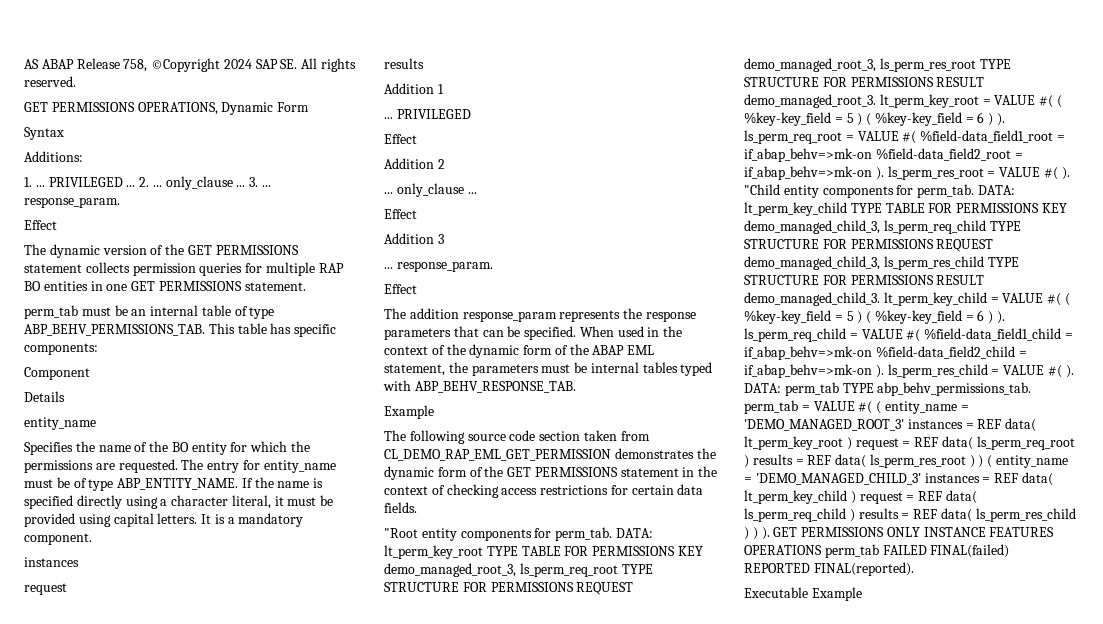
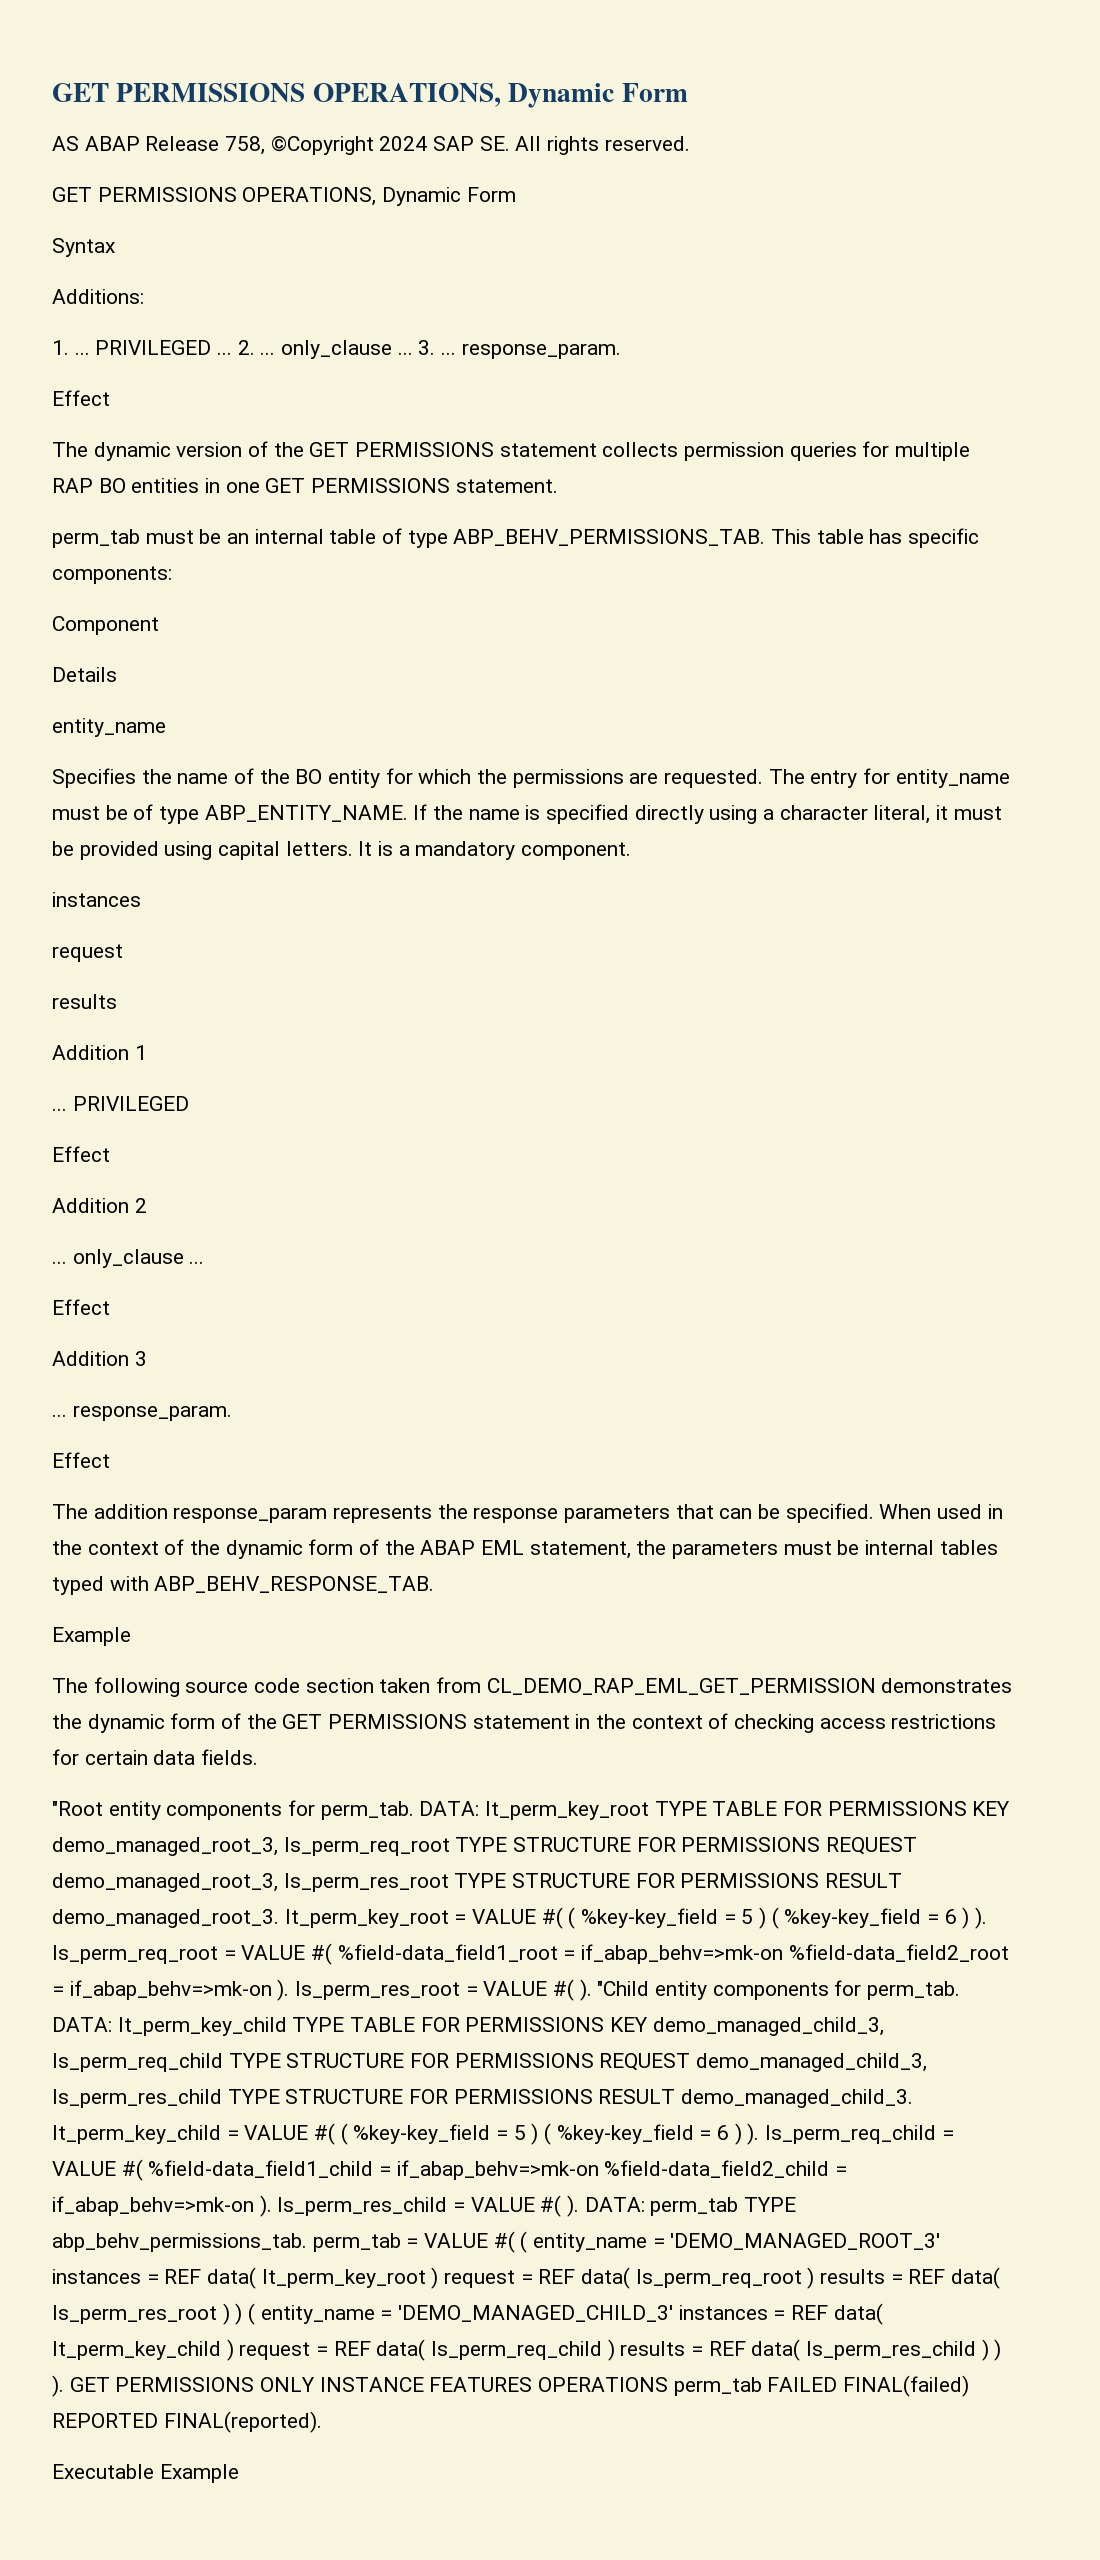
(24, 64) none -> [52,83,688,108] GET PERMISSIONS OPERATIONS, Dynamic Form //

